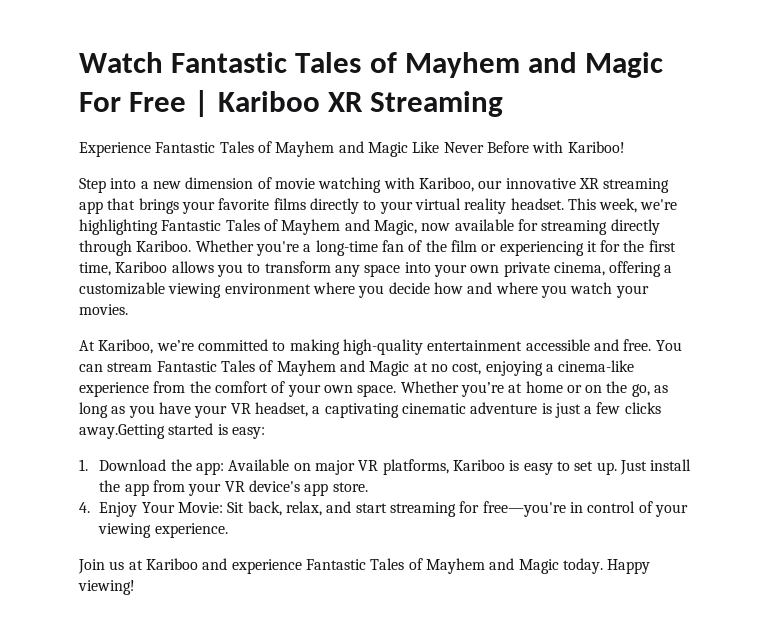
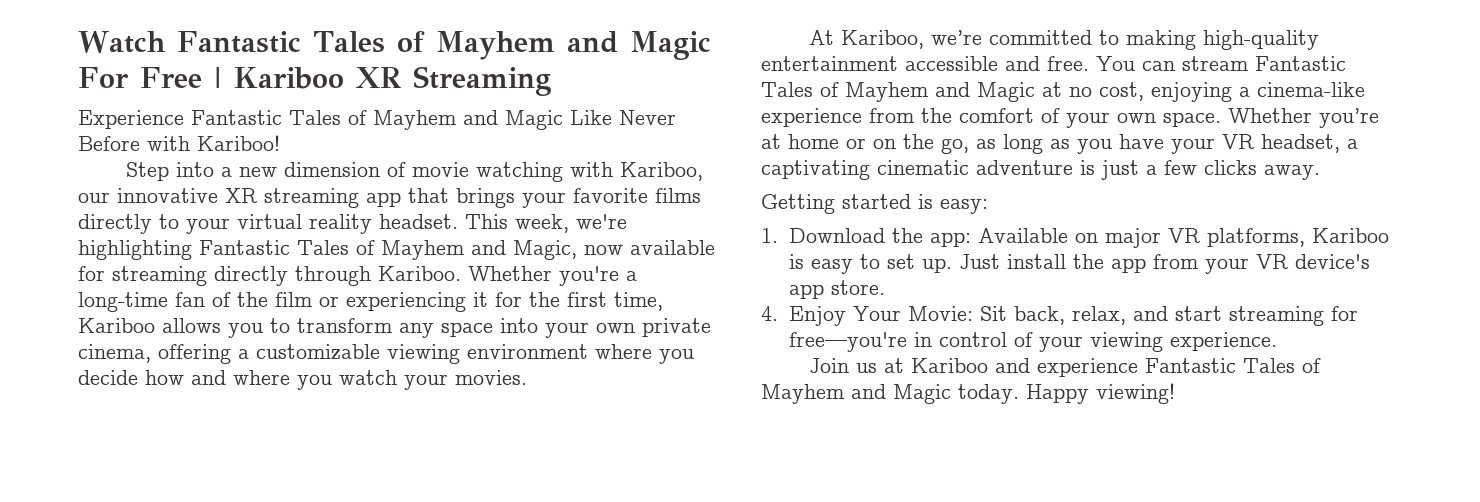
[79,424,165,439] away.Getting -> [1264,165,1320,180] [761,194,835,214] away. // Getting

